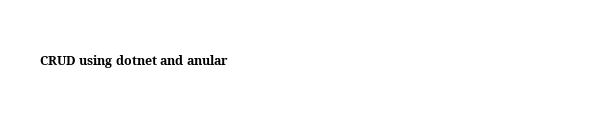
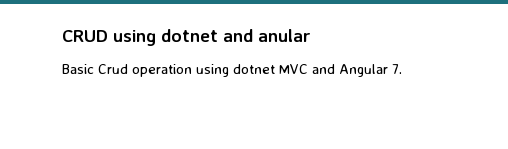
(228, 60) none -> [62,64,402,77] // Basic Crud operation using dotnet MVC and Angular 7.

